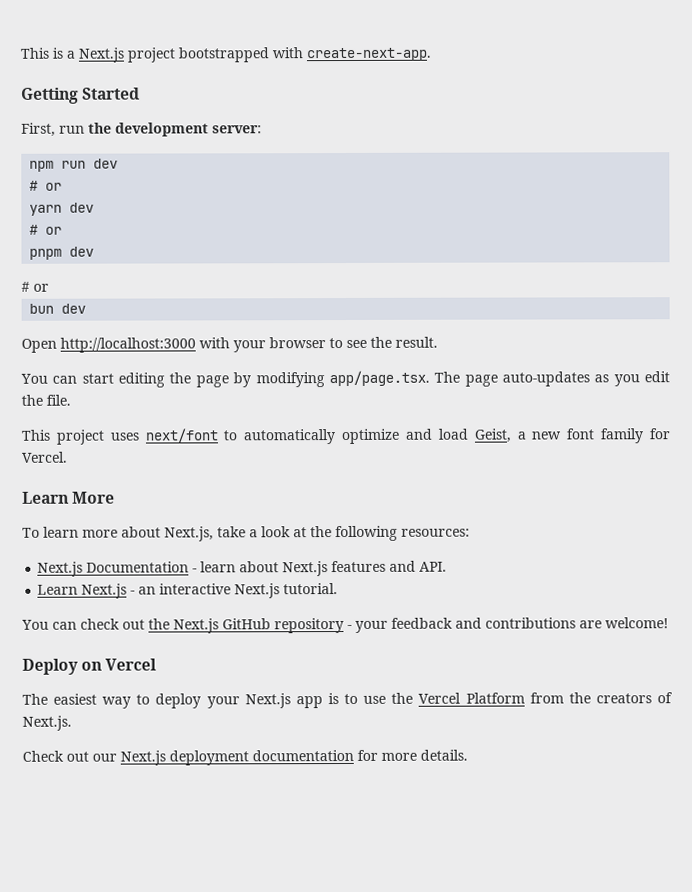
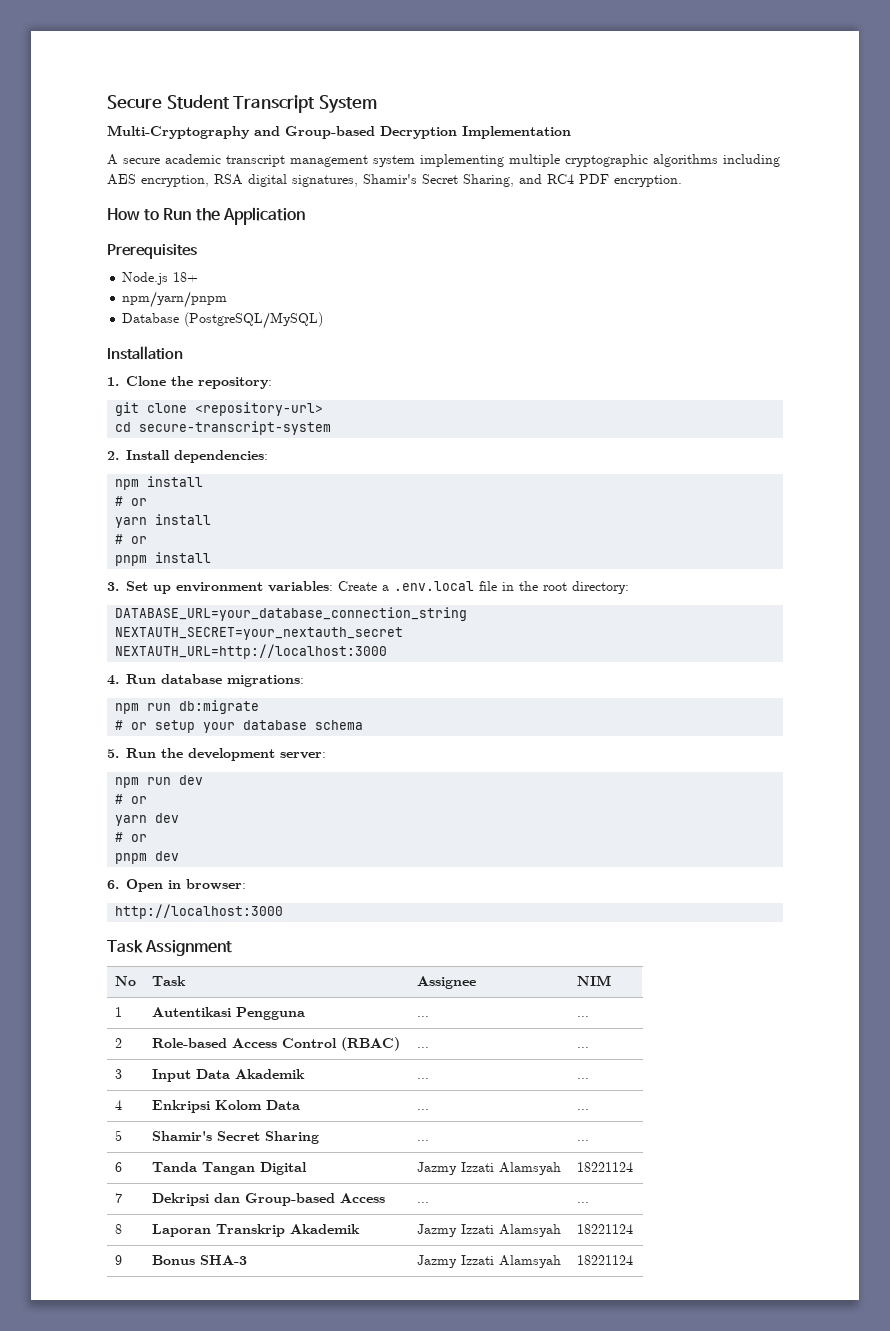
[20,47,431,63] [21,87,141,104] [21,122,85,137] This is a Next.js project bootstrapped with create-next-app. // Getting Started // First, run -> [107,95,377,113] [107,125,571,139] [107,154,780,167] [107,174,682,187] [107,207,305,225] [107,244,197,259] [122,272,199,285] [122,291,228,308] [122,312,324,329] [107,346,183,360] [107,376,272,389] [115,402,324,416] [115,421,332,435] [107,450,268,463] [115,476,204,490] [115,496,148,506] [115,514,212,528] [115,534,148,544] [115,552,212,566] [107,581,629,594] [115,607,468,621] [115,627,404,640] [115,644,388,659] [107,674,304,687] [115,700,260,714] [115,720,364,733] [107,748,156,758] Secure Student Transcript System // Multi-Cryptography and Group-based Decryption Implementation // A secure academic transcript management system implementing multiple cryptographic algorithms including AES encryption, RSA digital signatures, Shamir's Secret Sharing, and RC4 PDF encryption. // How to Run the Application // Prerequisites // Node.js 18+ // npm/yarn/pnpm // Database (PostgreSQL/MySQL) // Installation // 1. Clone the repository: // git clone <repository-url> // cd secure-transcript-system // 2. Install dependencies: // npm install // # or // yarn install // # or // pnpm install // 3. Set up environment variables: Create a .env.local file in the root directory: // DATABASE_URL=your_database_connection_string // NEXTAUTH_SECRET=your_nextauth_secret // NEXTAUTH_URL=http://localhost:3000 // 4. Run database migrations: // npm run db:migrate // # or setup your database schema // 5. Run
[21,281,49,292] [29,303,87,314] [21,336,438,353] [20,370,670,388] [21,394,71,406] [21,428,670,445] [22,451,68,463] [22,491,116,504] [22,525,470,542] [37,560,448,577] [37,583,339,599] [21,617,669,634] [22,658,158,675] [22,692,674,709] [22,715,72,731] [22,749,468,766] # or // bun dev // Open http://localhost:3000 with your browser to see the result. // You can start editing the page by modifying app/page.tsx. The page auto-updates as you edit the file. // This project uses next/font to automatically optimize and load Geist, a new font family for Vercel. // Learn More // To learn more about Next.js, take a look at the following resources: // Next.js Documentation - learn about Next.js features and API. // Learn Next.js - an interactive Next.js tutorial. // You can check out the Next.js GitHub repository - your feedback and contributions are welcome! // Deploy on Vercel // The easiest way to deploy your Next.js app is to use the Vercel Platform from the creators of Next.js. // Check out our Next.js deployment documentation for more details. -> [107,879,246,892] [115,904,284,919] [107,940,233,956] [114,976,136,986] [151,976,186,986] [416,976,476,989] [576,975,611,986] [114,1007,122,1017] [151,1007,305,1020] [416,1016,429,1017] [576,1016,589,1017] [114,1038,122,1048] [151,1037,400,1051] [416,1047,429,1048] [576,1047,589,1048] [114,1069,122,1079] [151,1069,305,1082] [416,1078,429,1079] [576,1078,589,1079] [114,1100,122,1110] [151,1100,300,1113] [416,1109,429,1110] [576,1109,589,1110] [114,1130,122,1141] [151,1131,319,1144] [416,1140,429,1141] [576,1140,589,1141] [114,1162,122,1172] [151,1162,307,1175] [416,1162,561,1175] [576,1162,633,1172] [114,1193,122,1203] [151,1193,385,1206] [416,1202,429,1203] [576,1202,589,1203] [114,1224,122,1234] [151,1224,360,1237] [416,1224,561,1237] [576,1224,633,1234] [114,1255,122,1265] [151,1255,247,1265] [416,1255,561,1268] [576,1255,633,1265] 6. Open in browser: // http://localhost:3000 // Task Assignment // No | Task | Assignee | NIM // 1 | Autentikasi Pengguna | ... | ... // 2 | Role-based Access Control (RBAC) | ... | ... // 3 | Input Data Akademik | ... | ... // 4 | Enkripsi Kolom Data | ... | ... // 5 | Shamir's Secret Sharing | ... | ... // 6 | Tanda Tangan Digital | Jazmy Izzati Alamsyah | 18221124 // 7 | Dekripsi dan Group-based Access | ... | ... // 8 | Laporan Transkrip Akademik | Jazmy Izzati Alamsyah | 18221124 // 9 | Bonus SHA-3 | Jazmy Izzati Alamsyah | 18221124

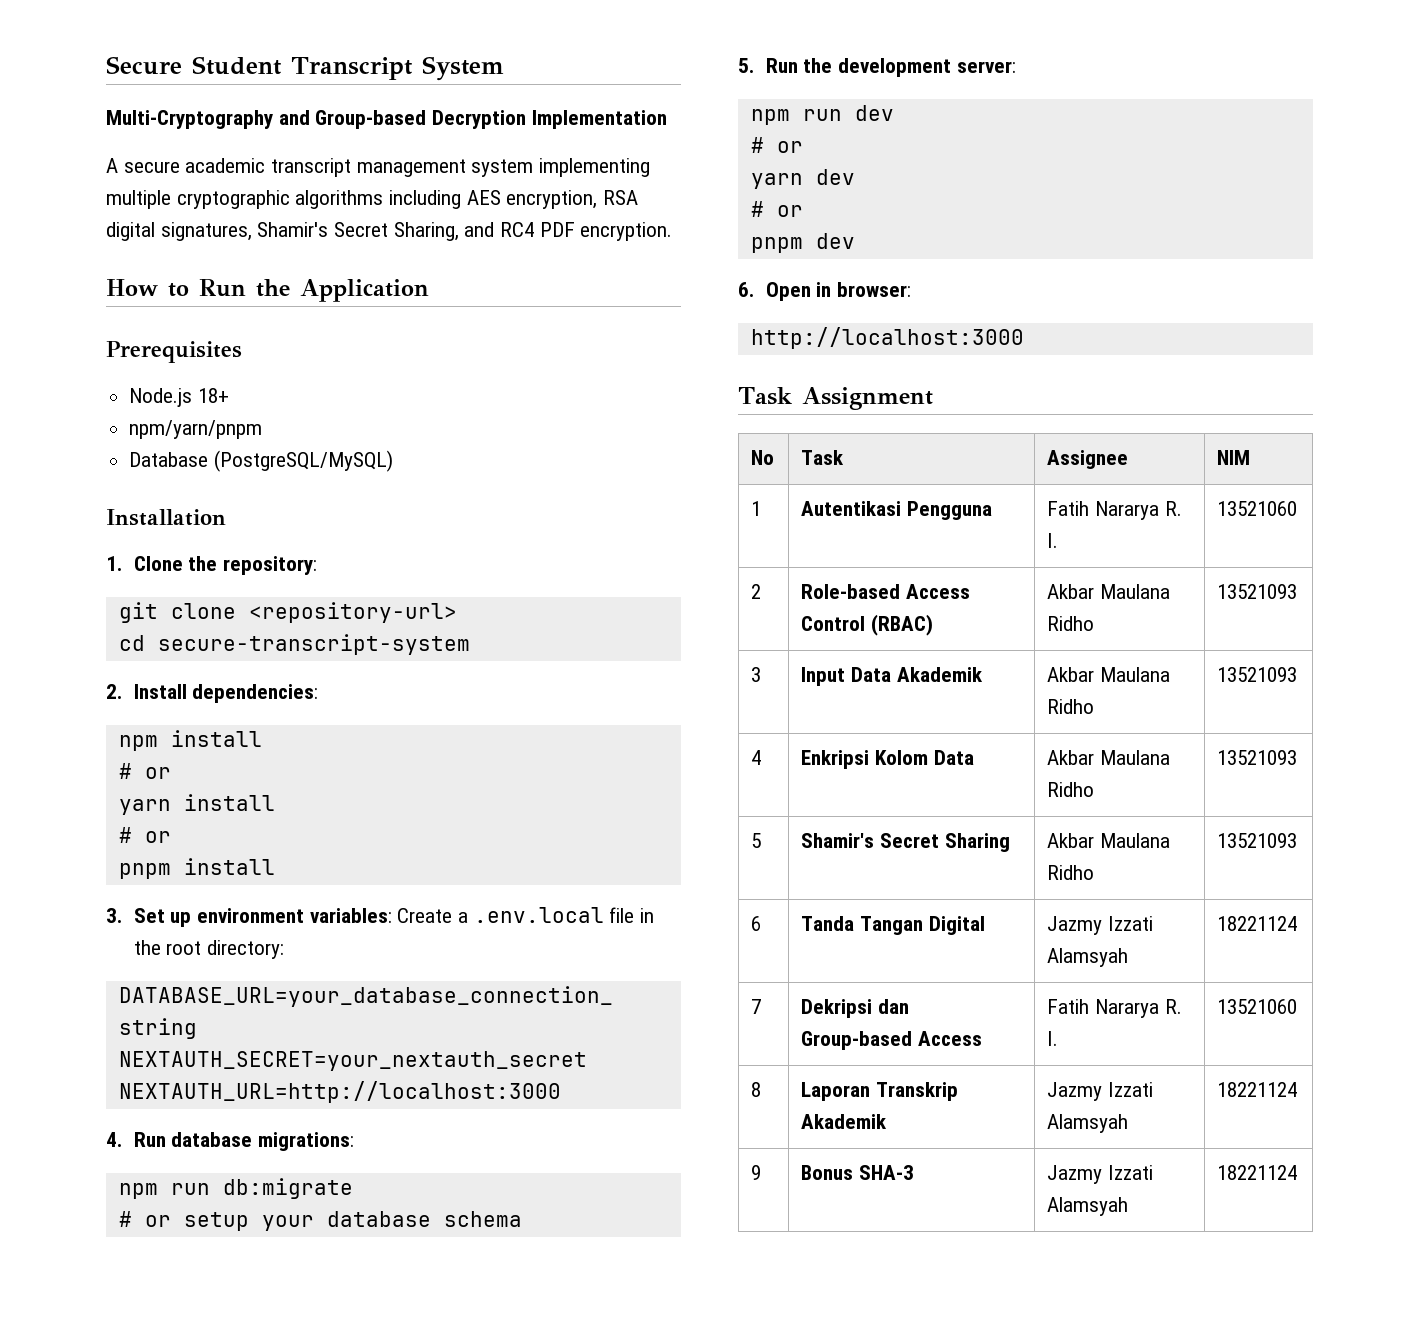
[416,1016,429,1017] [576,1016,589,1017] ... | ... -> [1047,501,1182,520] [1047,533,1059,548] [1217,501,1298,516] Fatih Nararya R. I. | 13521060
[416,1047,429,1048] [576,1047,589,1048] ... | ... -> [1047,584,1170,599] [1047,616,1095,631] [1217,584,1298,599] Akbar Maulana Ridho | 13521093
[416,1078,429,1079] [576,1078,589,1079] ... | ... -> [1047,667,1170,682] [1047,699,1095,714] [1217,667,1298,682] Akbar Maulana Ridho | 13521093
[416,1109,429,1110] [576,1109,589,1110] ... | ... -> [1047,750,1170,765] [1047,782,1095,797] [1217,750,1298,765] Akbar Maulana Ridho | 13521093
[416,1140,429,1141] [576,1140,589,1141] ... | ... -> [1047,833,1170,848] [1047,865,1095,880] [1217,833,1298,848] Akbar Maulana Ridho | 13521093
[416,1202,429,1203] [576,1202,589,1203] ... | ... -> [1047,999,1182,1018] [1047,1031,1059,1046] [1217,999,1298,1014] Fatih Nararya R. I. | 13521060

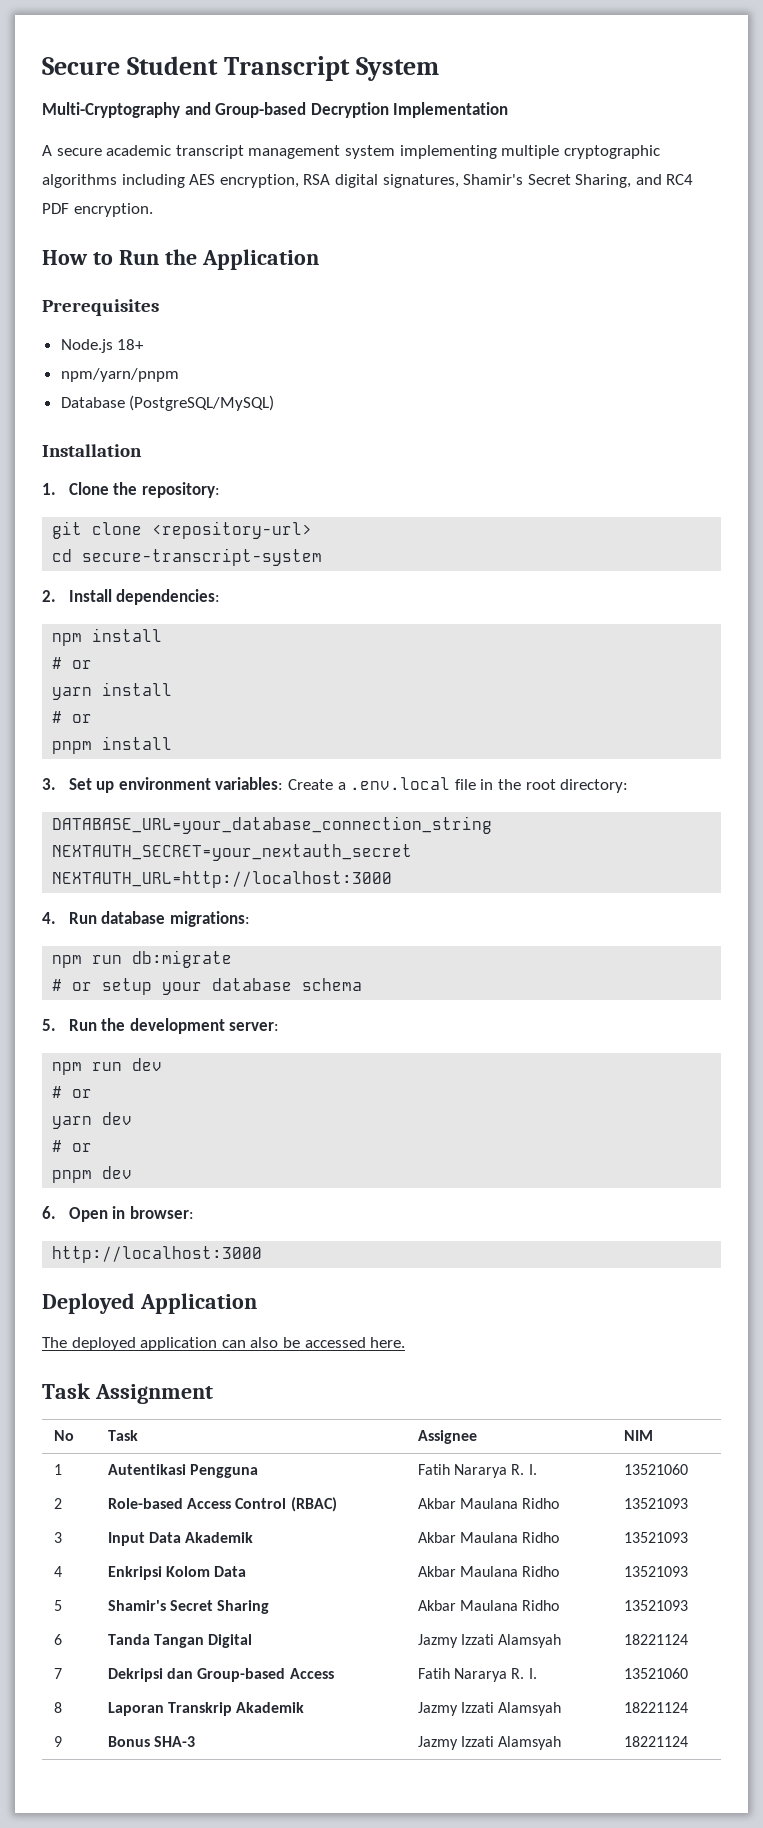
(1024, 338) none -> [42,1293,257,1314] [42,1337,406,1351] // Deployed Application // The deployed application can also be accessed here.

